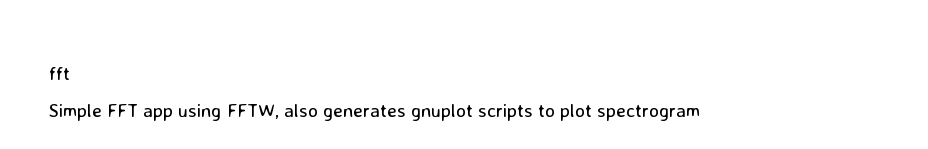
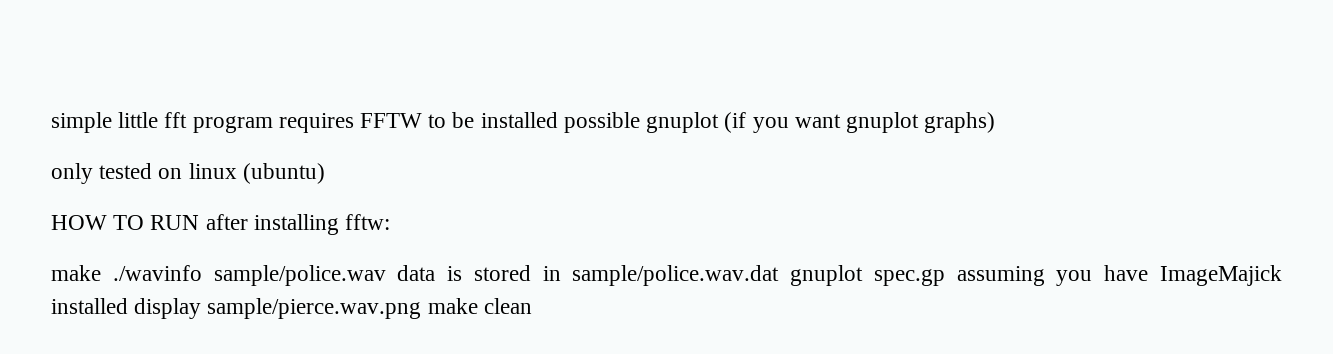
(49, 73) none -> [51,112,159,133] simple little
[49,104,701,121] // Simple FFT app using FFTW, also generates gnuplot scripts to plot spectrogram -> [192,112,996,133] [51,163,325,184] [51,214,391,235] [51,265,1282,286] [51,298,532,319] program requires FFTW to be installed possible gnuplot (if you want gnuplot graphs) // only tested on linux (ubuntu) // HOW TO RUN after installing fftw: // make ./wavinfo sample/police.wav data is stored in sample/police.wav.dat gnuplot spec.gp assuming you have ImageMajick installed display sample/pierce.wav.png make clean

